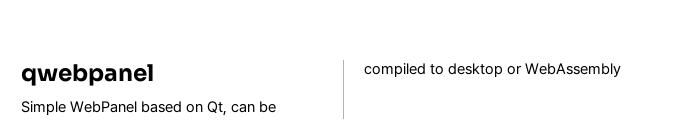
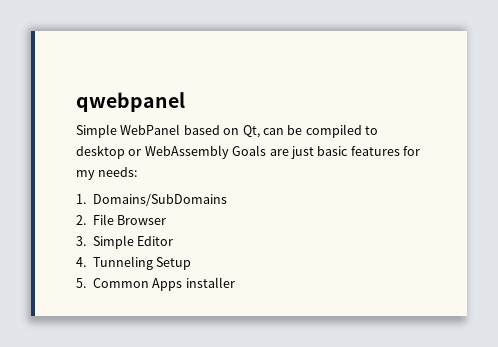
(622, 70) none -> [232,145,420,159] [76,167,138,180] [76,194,227,207] [76,214,167,225] [76,235,174,249] [76,256,192,270] [76,277,235,291] Goals are just basic features for my needs: // 1. Domains/SubDomains // 2. File Browser // 3. Simple Editor // 4. Tunneling Setup // 5. Common Apps installer

